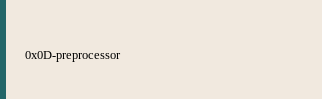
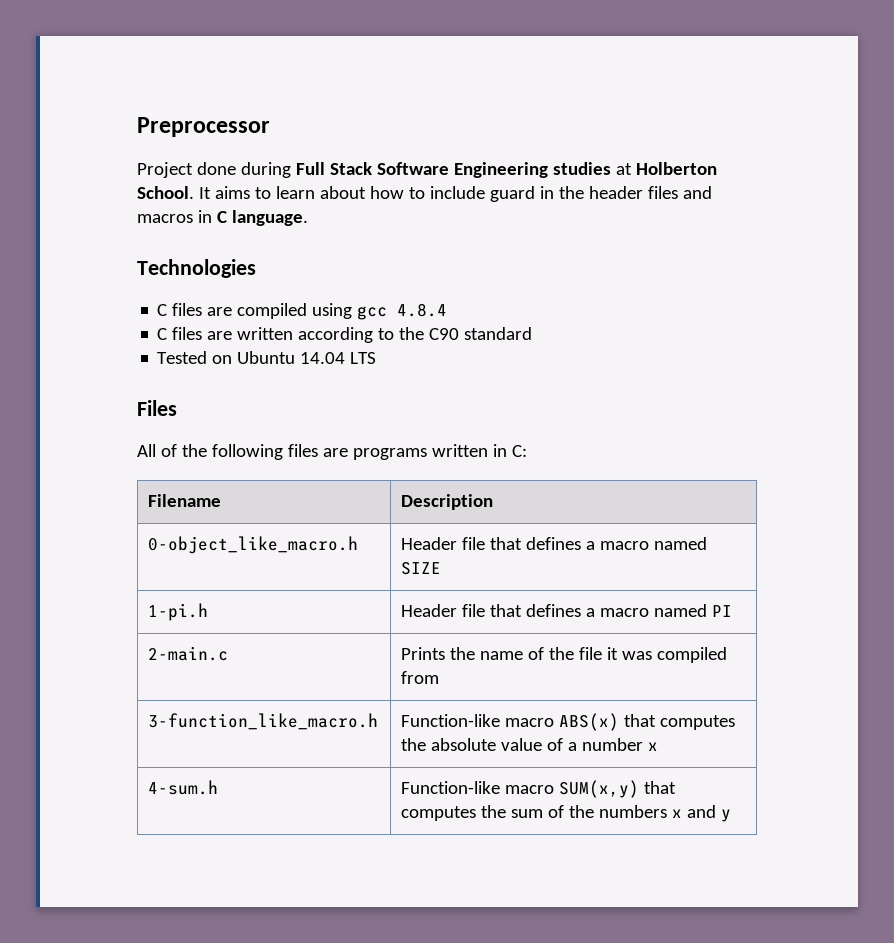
[25,51,121,62] 0x0D-preprocessor -> [137,117,270,137] [137,162,717,178] [137,186,712,202] [137,210,308,226] [137,259,256,278] [157,303,448,320] [157,327,533,343] [157,351,377,364] [137,400,177,416] [137,444,527,460] [148,494,222,507] [401,494,494,510] [148,536,359,554] [401,537,708,550] [401,562,442,575] [148,603,209,621] [401,604,733,617] [148,646,229,661] [401,647,728,663] [401,671,440,684] [148,713,379,730] [401,713,736,731] [401,738,659,751] [148,780,219,795] [401,780,677,798] [401,805,732,822] Preprocessor // Project done during Full Stack Software Engineering studies at Holberton School. It aims to learn about how to include guard in the header files and macros in C language. // Technologies // C files are compiled using gcc 4.8.4 // C files are written according to the C90 standard // Tested on Ubuntu 14.04 LTS // Files // All of the following files are programs written in C: // Filename | Description // 0-object_like_macro.h | Header file that defines a macro named SIZE // 1-pi.h | Header file that defines a macro named PI // 2-main.c | Prints the name of the file it was compiled from // 3-function_like_macro.h | Function-like macro ABS(x) that computes the absolute value of a number x // 4-sum.h | Function-like macro SUM(x,y) that computes the sum of the numbers x and y

